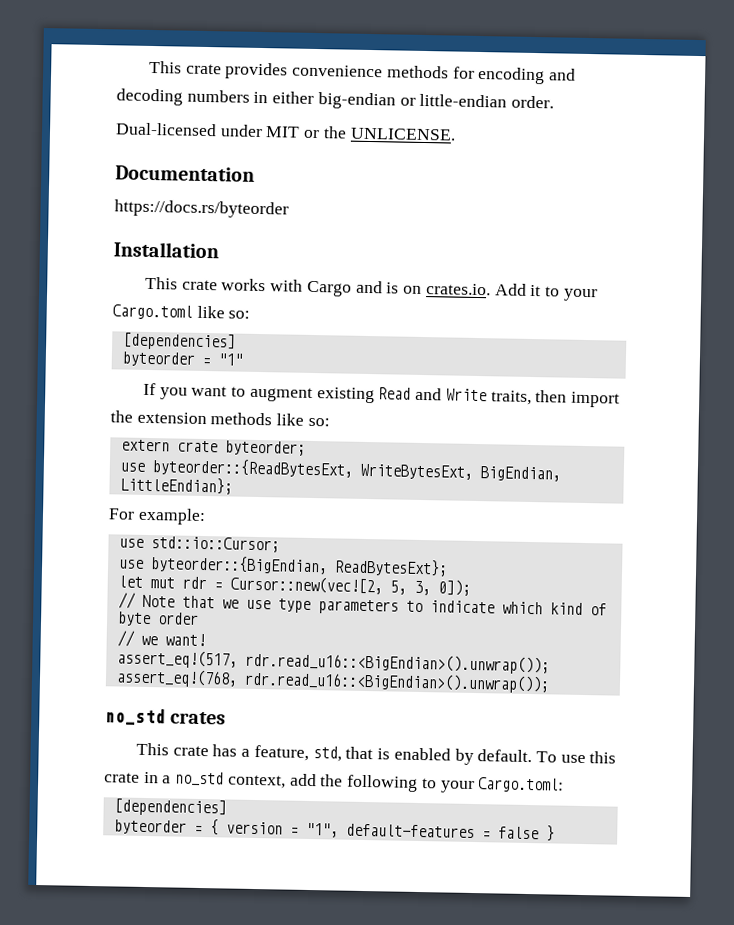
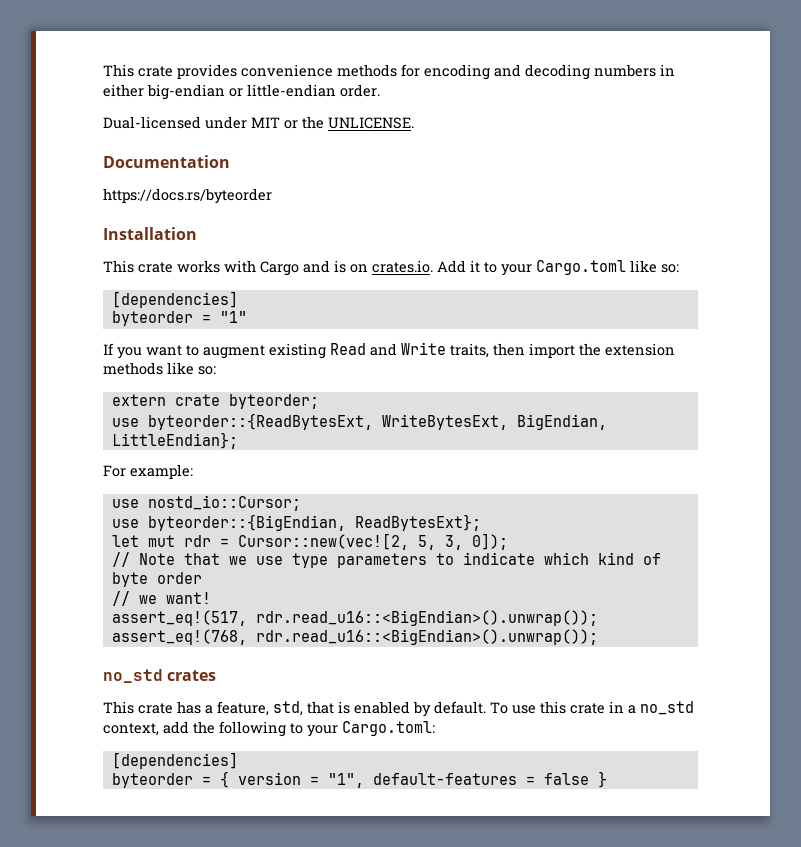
[150,536,280,553] std::io::Cursor; -> [147,495,301,511] nostd_io::Cursor;

